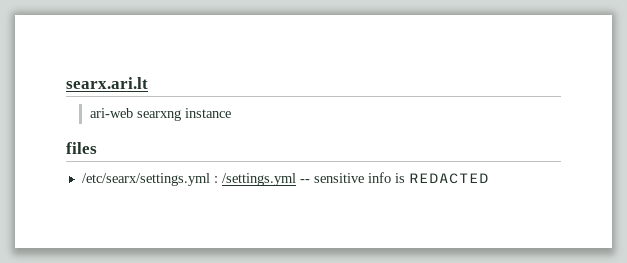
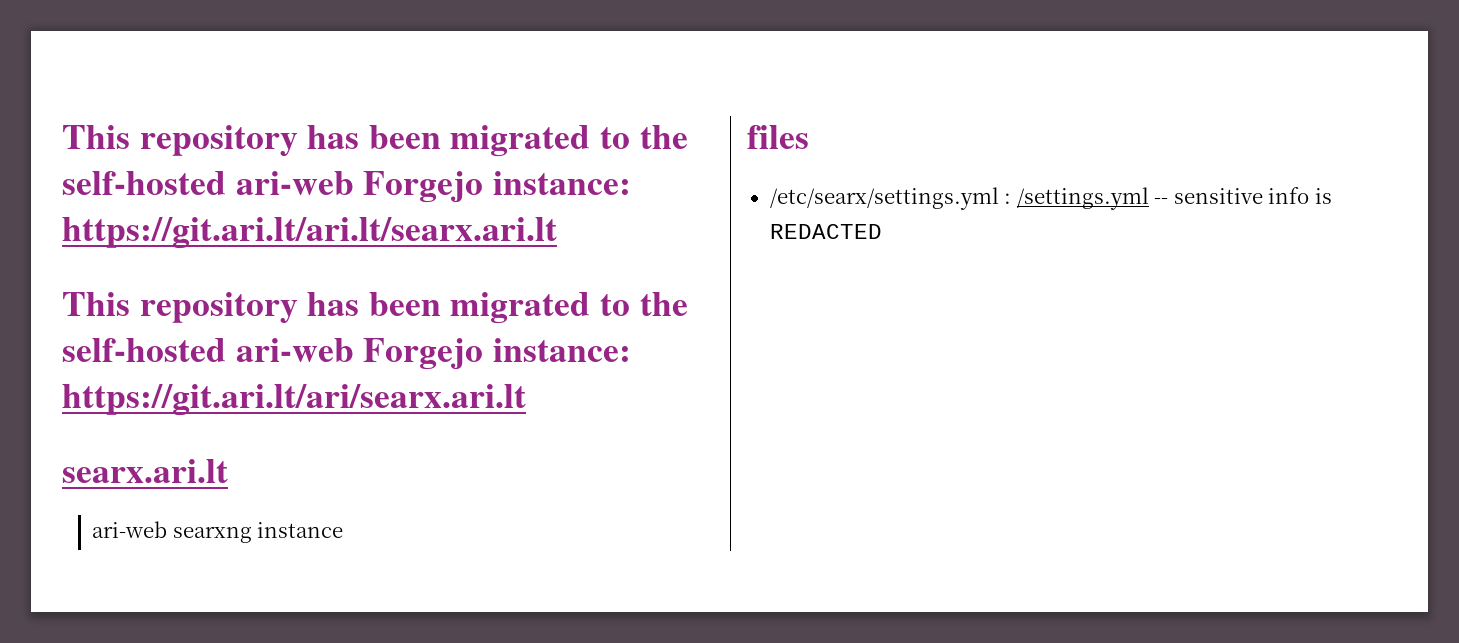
(66, 83) none -> [62,125,688,157] [62,171,631,203] [62,217,557,249] [62,292,688,324] [62,338,631,370] [62,384,526,416] This repository has been migrated to the self-hosted ari-web Forgejo instance: https://git.ari.lt/ari.lt/searx.ari.lt // This repository has been migrated to the self-hosted ari-web Forgejo instance: https://git.ari.lt/ari/searx.ari.lt //

